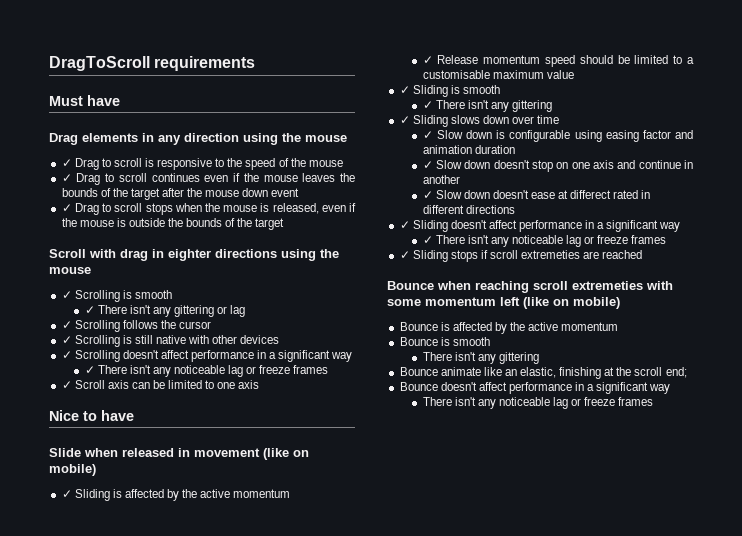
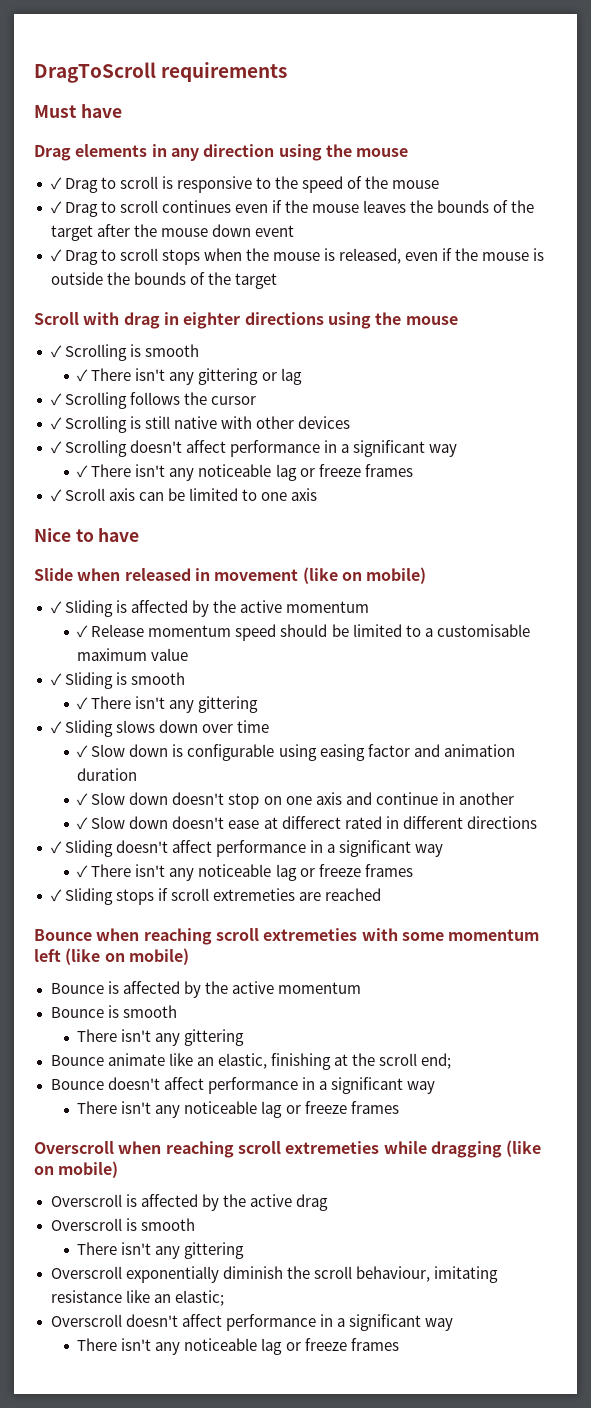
(654, 401) none -> [34,1140,542,1158] [34,1161,119,1178] [50,1194,328,1211] [50,1218,195,1231] [77,1242,245,1259] [50,1266,498,1283] [50,1290,224,1306] [50,1314,453,1331] [77,1338,399,1355] // Overscroll when reaching scroll extremeties while dragging (like on mobile) // Overscroll is affected by the active drag // Overscroll is smooth // There isn't any gittering // Overscroll exponentially diminish the scroll behaviour, imitating resistance like an elastic; // Overscroll doesn't affect performance in a significant way // There isn't any noticeable lag or freeze frames

